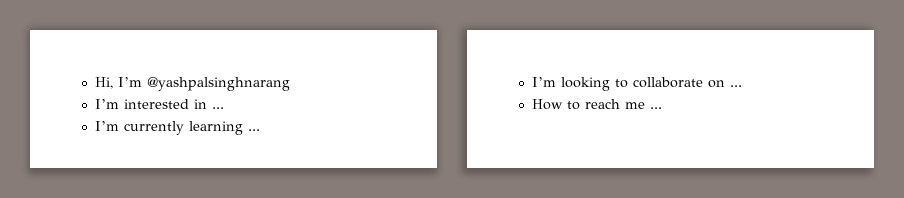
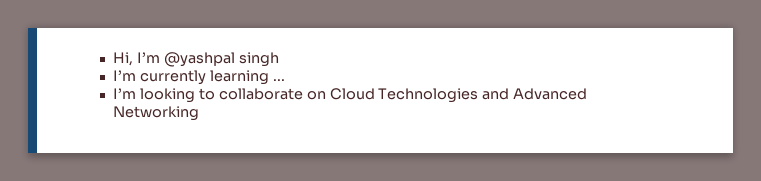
[146,77,290,91] [94,99,224,109] @yashpalsinghnarang // I’m interested in ... -> [163,52,279,67] @yashpal singh
[729,85,742,87] [531,99,662,110] ... // How to reach me ... -> [329,88,588,103] [112,106,199,121] Cloud Technologies and Advanced Networking

